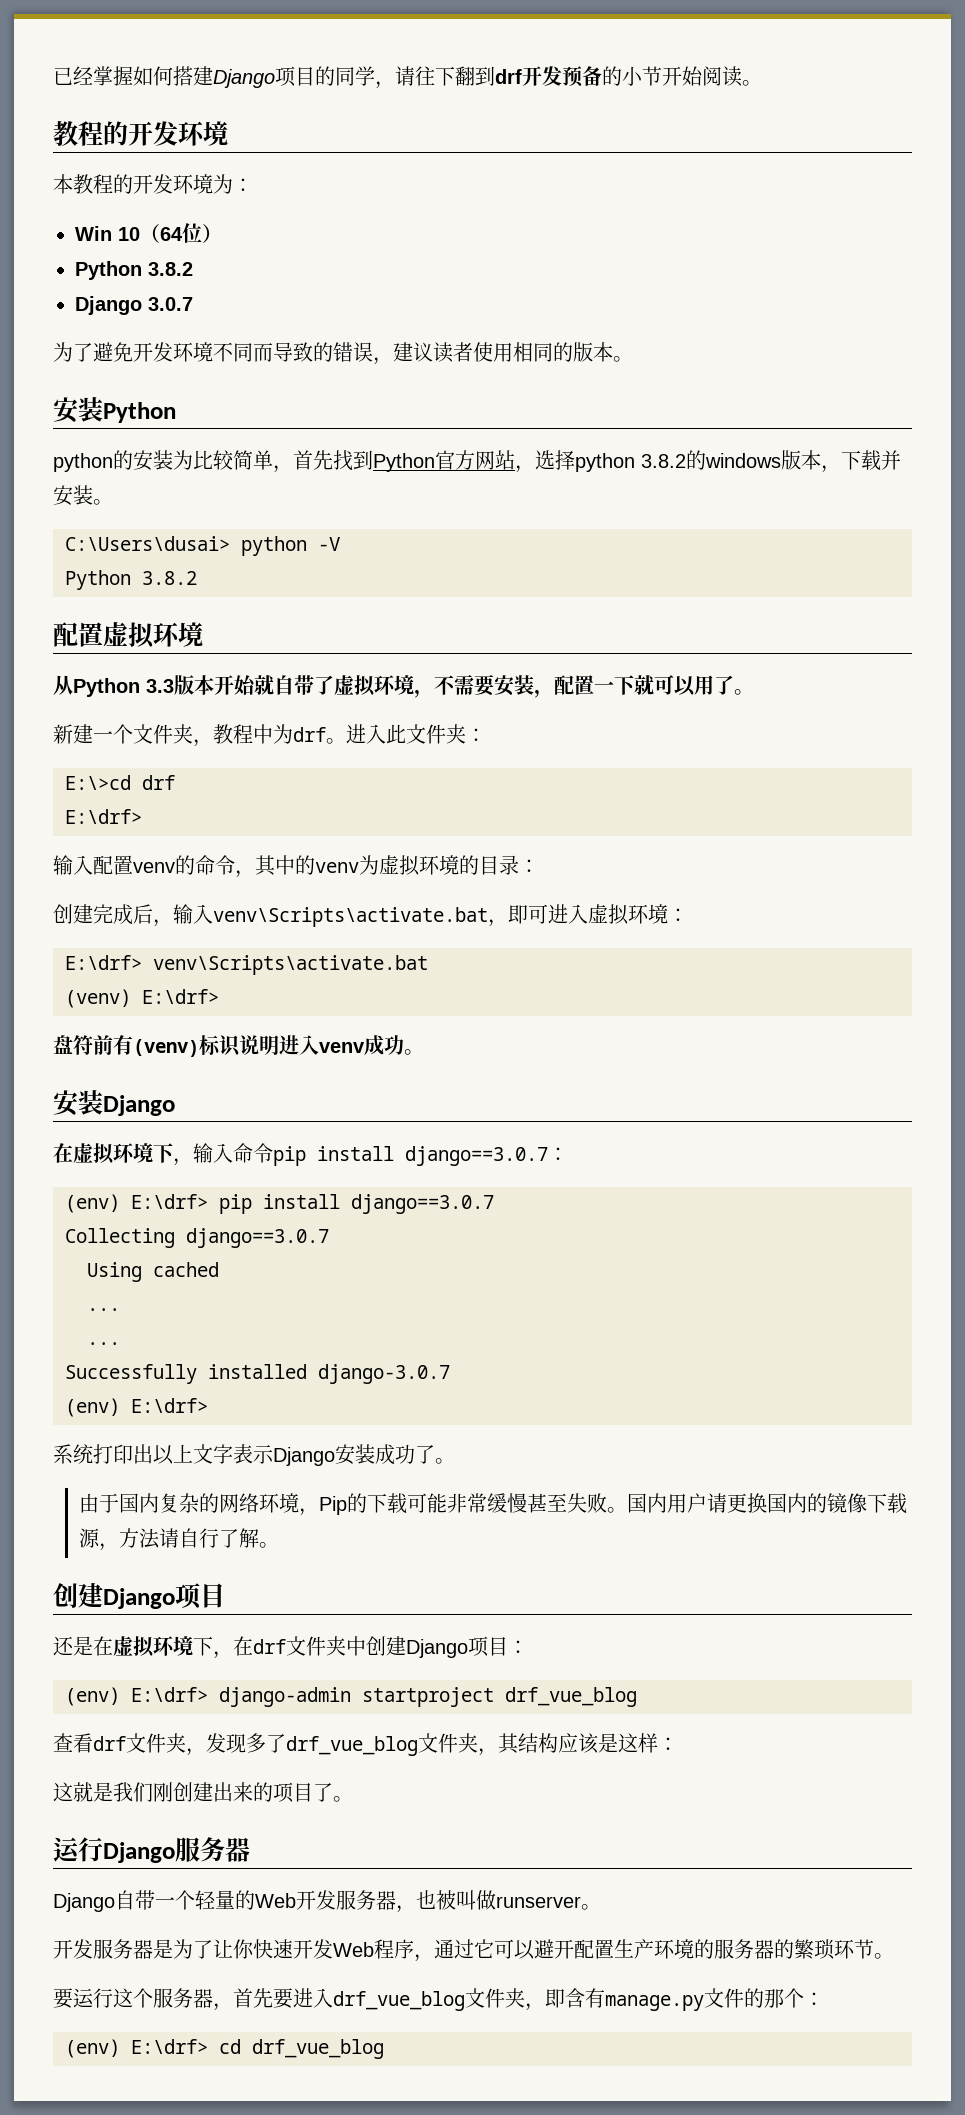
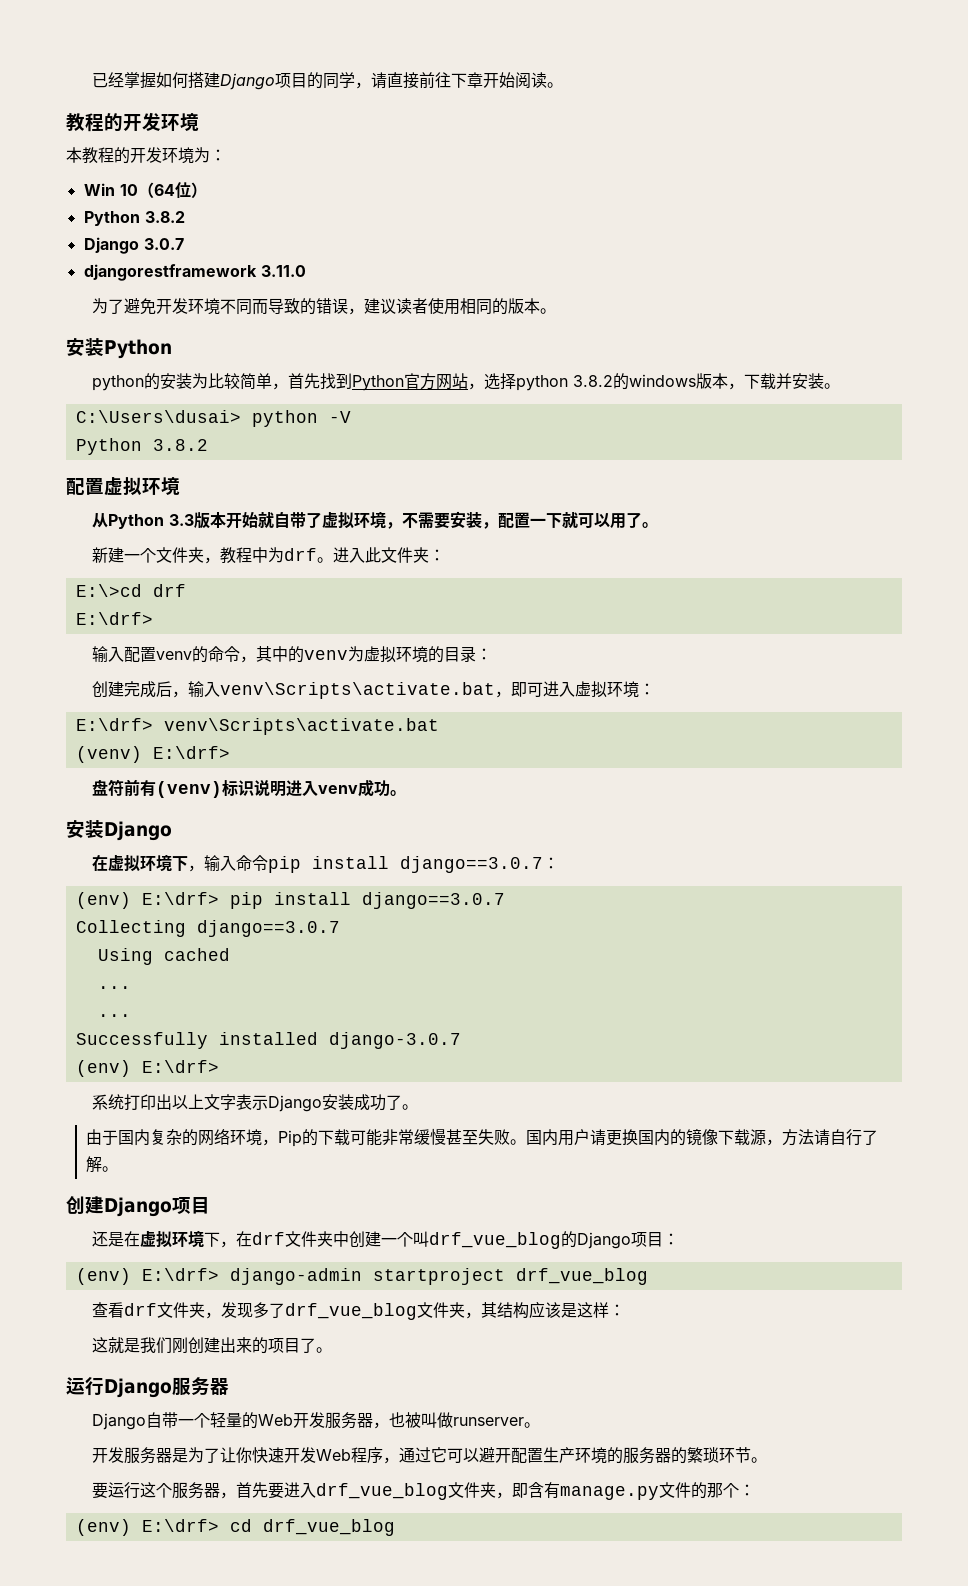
[415,66,662,87] 往下翻到drf开发预备的小节 -> [386,72,483,89] 直接前往下章
(193, 304) none -> [83,264,306,281] // djangorestframework 3.11.0
(406, 1646) none -> [380,1231,577,1249] 一个叫drf_vue_blog的

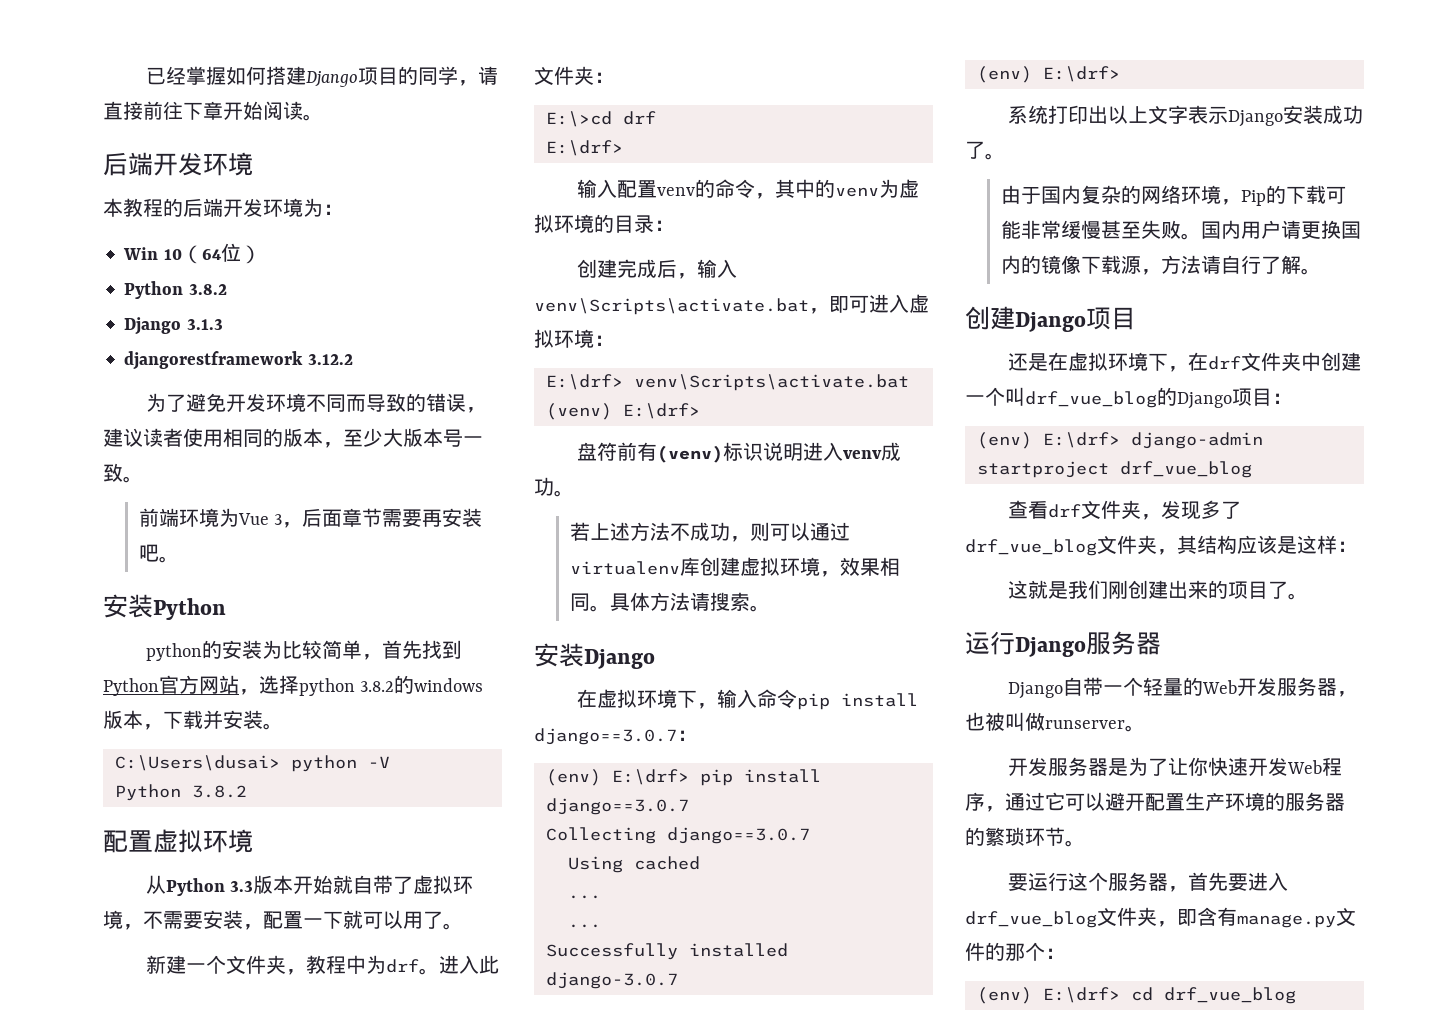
[66,113,123,132] 教程的 -> [103,152,153,176] 后端
(130, 155) none -> [183,198,223,217] 后端
[143,238,184,250] 3.0.7 -> [186,319,223,330] 3.1.3
[260,265,306,277] 3.11.0 -> [307,354,353,365] 3.12.2
(540, 306) none -> [323,428,483,448] [103,463,143,483] [139,508,483,528] [139,544,160,562] ，至少大版本号一致。 // 前端环境为Vue 3，后面章节需要再安装吧
(406, 793) none -> [570,522,851,542] [570,557,901,577] [570,592,771,612] // 若上述方法不成功，则可以通过virtualenv库创建虚拟环境，效果相同。具体方法请搜索。

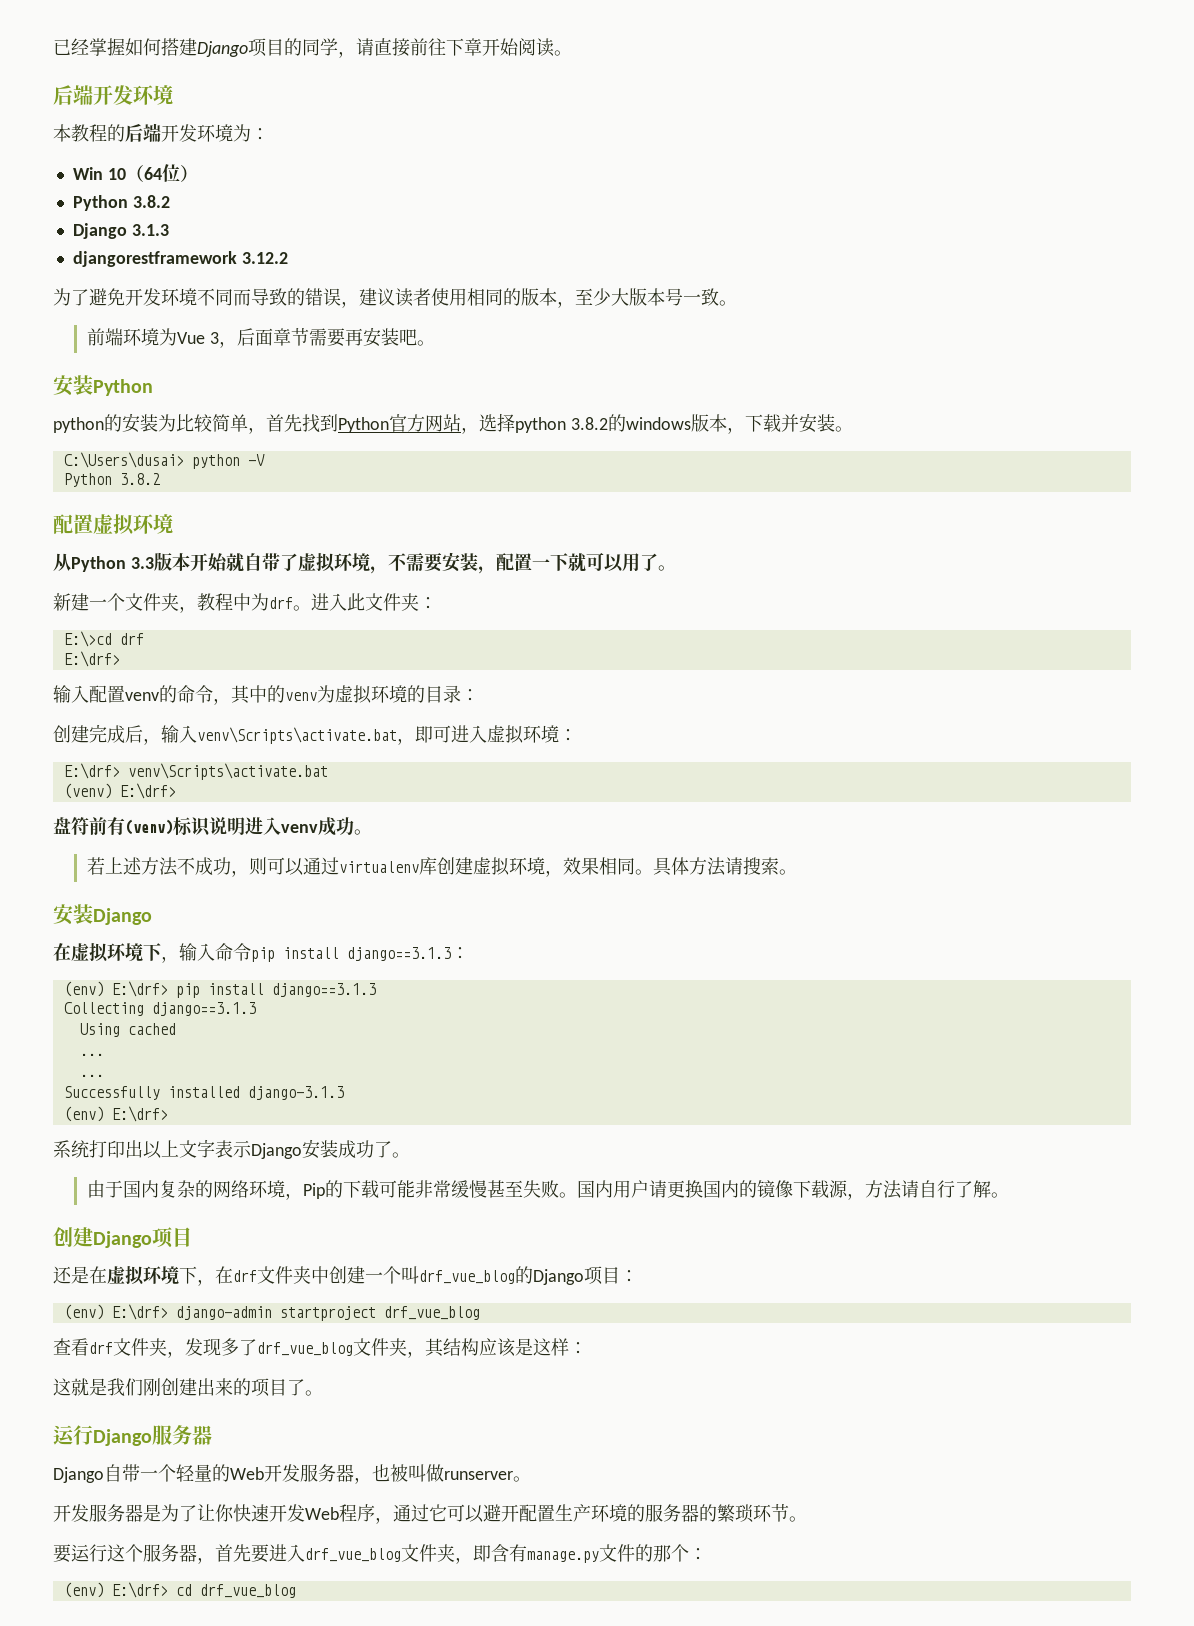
[534,728,677,745] django==3.0.7 -> [347,947,451,961] django==3.1.3
[545,798,689,815] django==3.0.7 -> [271,983,376,997] django==3.1.3
[666,827,810,844] django==3.0.7 -> [151,1002,256,1016] django==3.1.3
[545,972,678,989] django-3.0.7 -> [247,1086,344,1100] django-3.1.3

